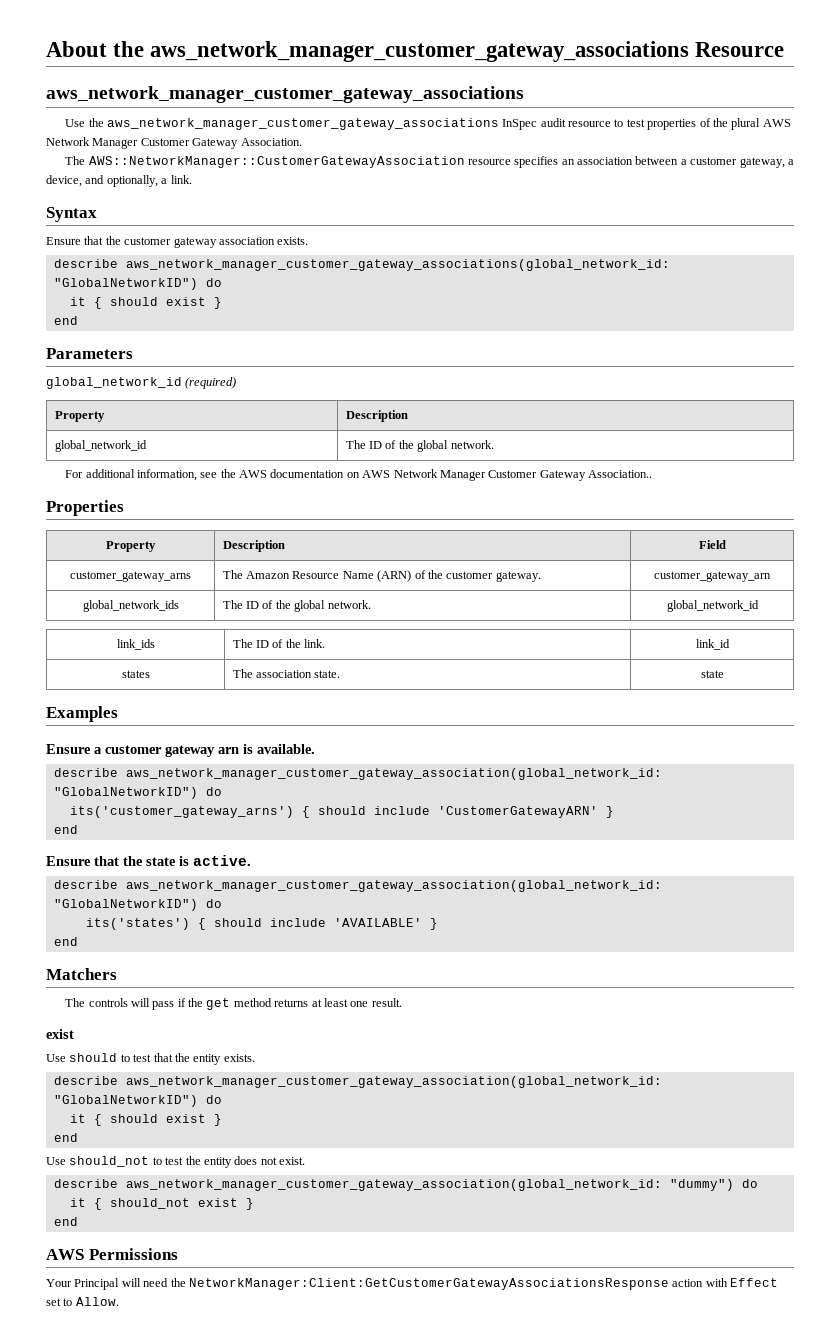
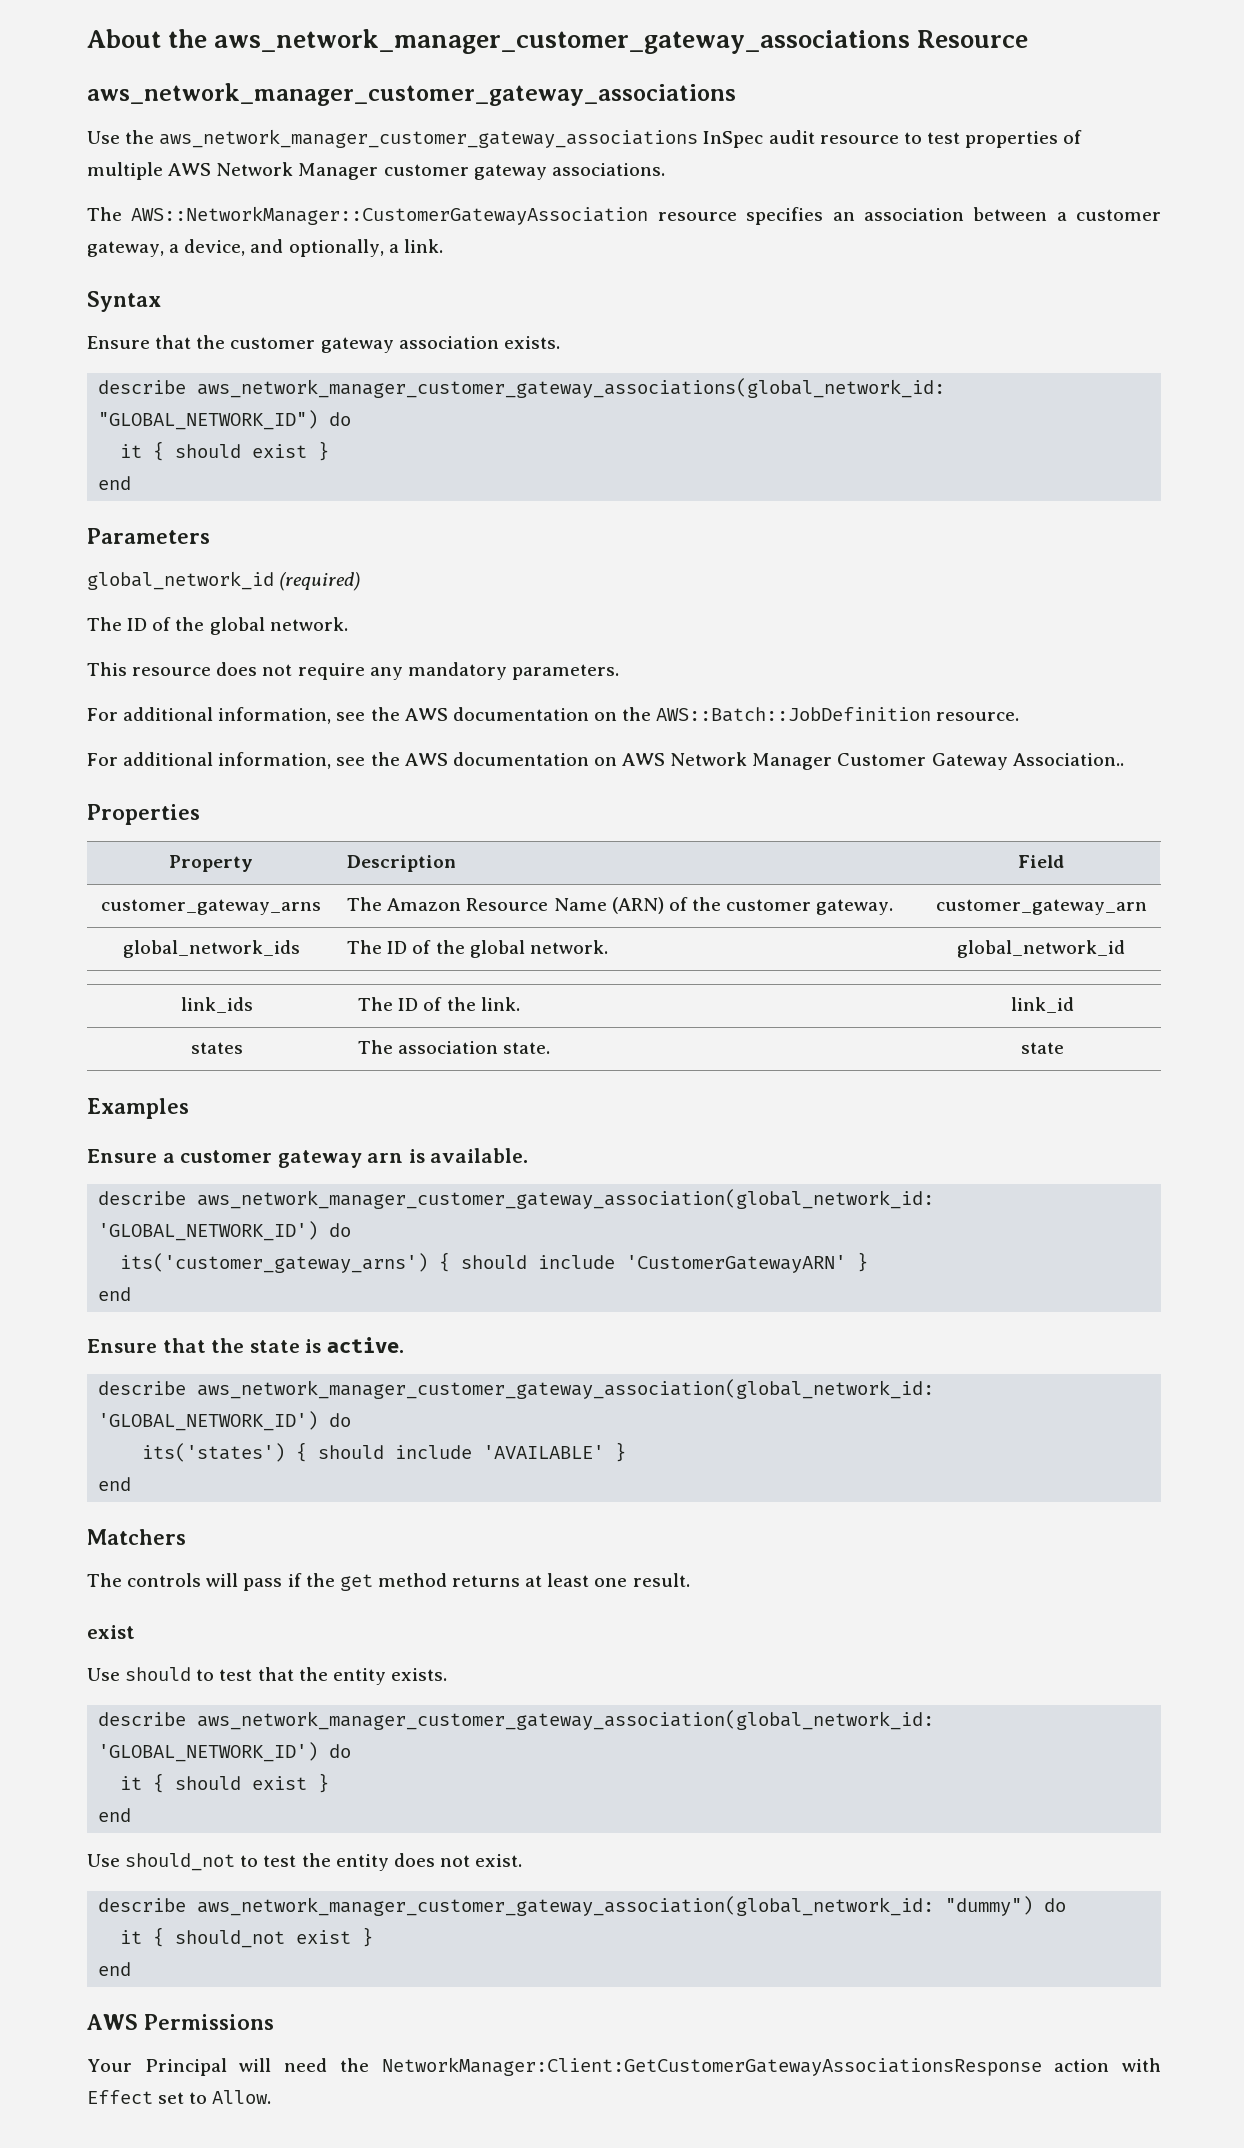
[712,118,791,130] [46,137,302,149] the plural AWS Network Manager Customer Gateway Association. -> [87,162,665,180] multiple AWS Network Manager customer gateway associations.
[53,278,198,290] "GlobalNetworkID") -> [98,410,319,430] "GLOBAL_NETWORK_ID")
[54,411,105,422] [345,410,408,422] [54,440,147,452] [345,440,494,452] // Property | Description // global_network_id | The ID of the global network. -> [87,617,348,635] [87,662,619,680] [87,707,1020,724] // The ID of the global network. // This resource does not require any mandatory parameters. // For additional information, see the AWS documentation on the AWS::Batch::JobDefinition resource.
[53,787,198,799] "GlobalNetworkID") -> [98,1221,319,1241] 'GLOBAL_NETWORK_ID')
[53,899,198,911] "GlobalNetworkID") -> [98,1411,319,1431] 'GLOBAL_NETWORK_ID')
[53,1095,198,1107] "GlobalNetworkID") -> [98,1742,319,1762] 'GLOBAL_NETWORK_ID')

